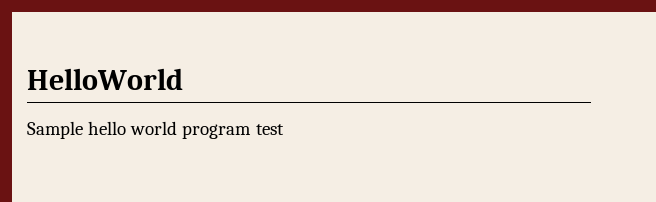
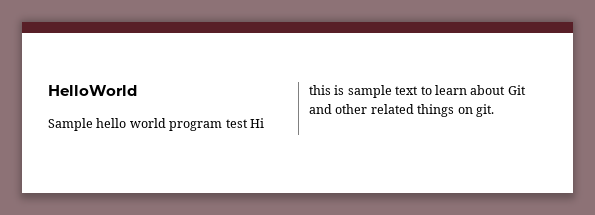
(284, 129) none -> [249,118,264,128] [309,85,526,98] [309,104,494,117] Hi this is sample text to learn about Git and other related things on git.

